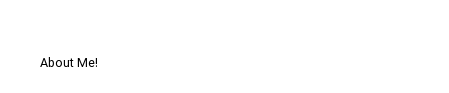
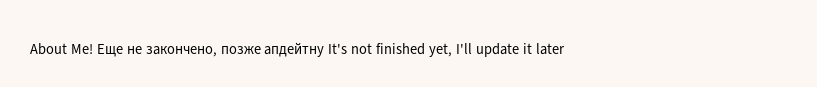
(99, 62) none -> [96,42,565,57] Еще не зaкончено, позже апдейтну It's not finished yet, I'll update it later

